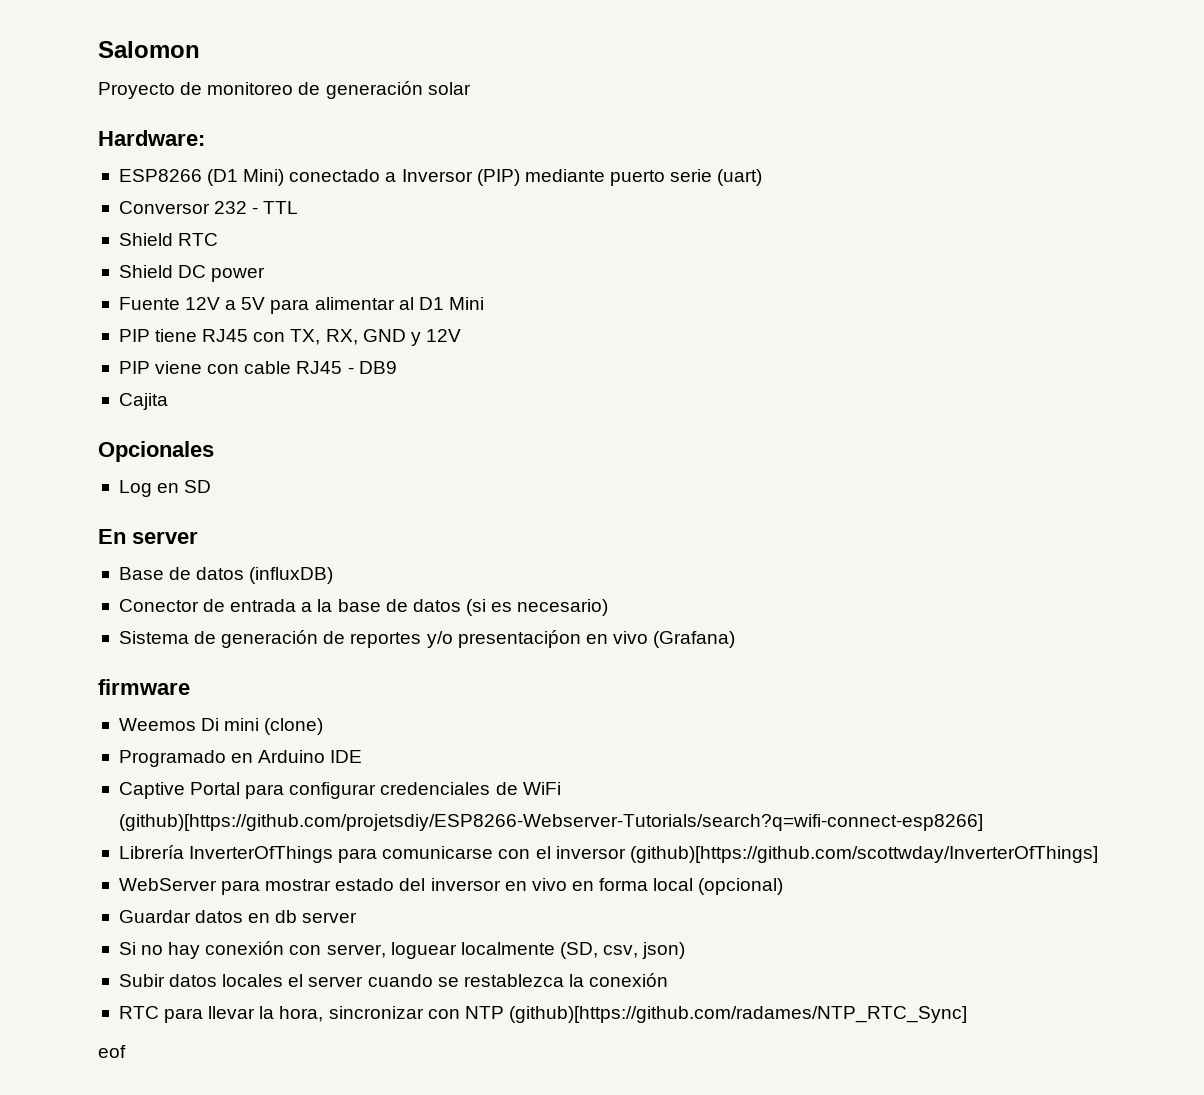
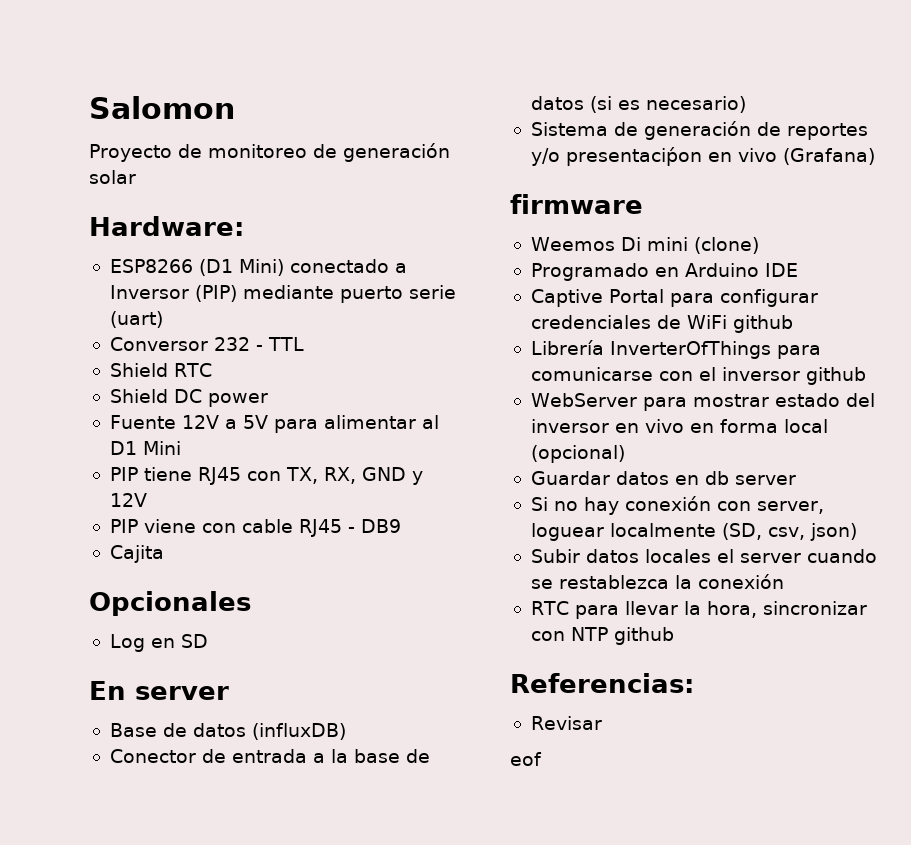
[118,814,983,831] (github)[https://github.com/projetsdiy/ESP8266-Webserver-Tutorials/search?q=wifi-connect-esp8266] -> [732,315,793,333] github
[629,846,1098,863] (github)[https://github.com/scottwday/InverterOfThings] -> [805,367,866,385] github
[508,1006,967,1023] (github)[https://github.com/radames/NTP_RTC_Sync] -> [613,627,674,645] [510,673,694,693] [530,716,602,730] github // Referencias: // Revisar

